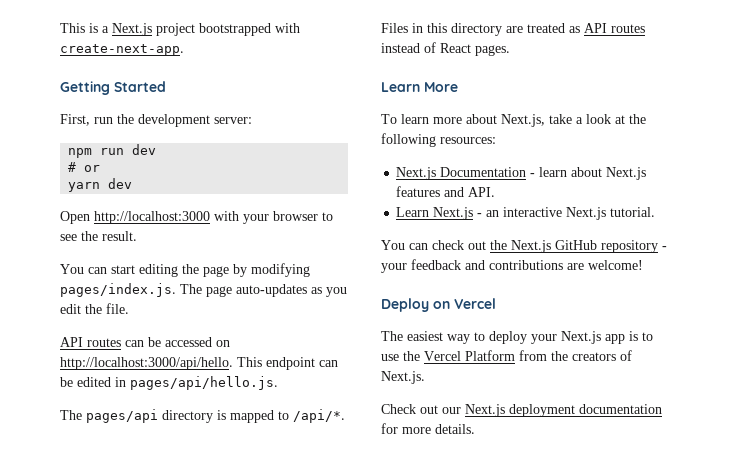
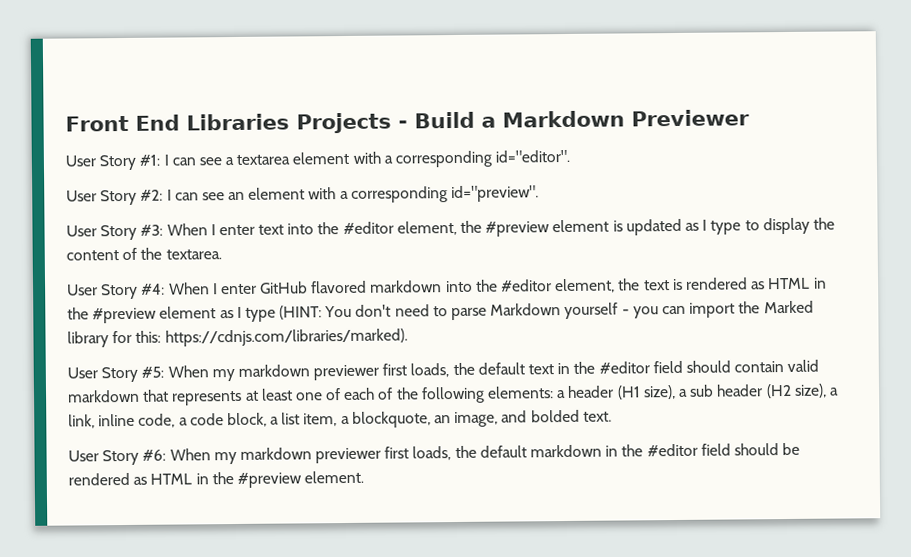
[60,23,300,36] [60,44,184,56] [60,81,166,95] [60,114,252,127] [68,144,157,158] [68,162,101,172] [68,178,133,192] [60,211,333,224] [60,231,137,241] [60,263,310,277] [60,283,347,297] [60,303,129,314] [60,337,230,347] [60,357,338,370] [60,376,278,390] [60,409,345,423] [381,23,645,36] [381,42,510,56] [381,82,458,92] [381,114,646,127] [381,133,496,147] [396,167,647,180] [396,186,496,197] [396,207,656,220] [381,240,667,253] [381,259,643,273] [381,298,496,312] [381,331,653,344] [381,350,632,361] [381,371,425,384] [381,404,662,417] [381,423,475,434] This is a Next.js project bootstrapped with create-next-app. // Getting Started // First, run the development server: // npm run dev // # or // yarn dev // Open http://localhost:3000 with your browser to see the result. // You can start editing the page by modifying pages/index.js. The page auto-updates as you edit the file. // API routes can be accessed on http://localhost:3000/api/hello. This endpoint can be edited in pages/api/hello.js. // The pages/api directory is mapped to /api/*. Files in this directory are treated as API routes instead of React pages. // Learn More // To learn more about Next.js, take a look at the following resources: // Next.js Documentation - learn about Next.js features and API. // Learn Next.js - an interactive Next.js tutorial. // You can check out the Next.js GitHub repository - your feedback and contributions are welcome! // Deploy on Vercel // The easiest way to deploy your Next.js app is to use the Vercel Platform from the creators of Next.js. // Check out our Next.js deployment documentation for more details. -> [65,109,750,134] [65,149,571,171] [66,185,540,206] [66,217,835,241] [66,247,222,261] [67,277,827,300] [67,300,814,324] [67,328,408,348] [67,359,820,383] [68,383,839,406] [68,409,612,429] [68,442,801,466] [68,470,365,488] Front End Libraries Projects - Build a Markdown Previewer // User Story #1: I can see a textarea element with a corresponding id="editor". // User Story #2: I can see an element with a corresponding id="preview". // User Story #3: When I enter text into the #editor element, the #preview element is updated as I type to display the content of the textarea. // User Story #4: When I enter GitHub flavored markdown into the #editor element, the text is rendered as HTML in the #preview element as I type (HINT: You don't need to parse Markdown yourself - you can import the Marked library for this: https://cdnjs.com/libraries/marked). // User Story #5: When my markdown previewer first loads, the default text in the #editor field should contain valid markdown that represents at least one of each of the following elements: a header (H1 size), a sub header (H2 size), a link, inline code, a code block, a list item, a blockquote, an image, and bolded text. // User Story #6: When my markdown previewer first loads, the default markdown in the #editor field should be rendered as HTML in the #preview element.

